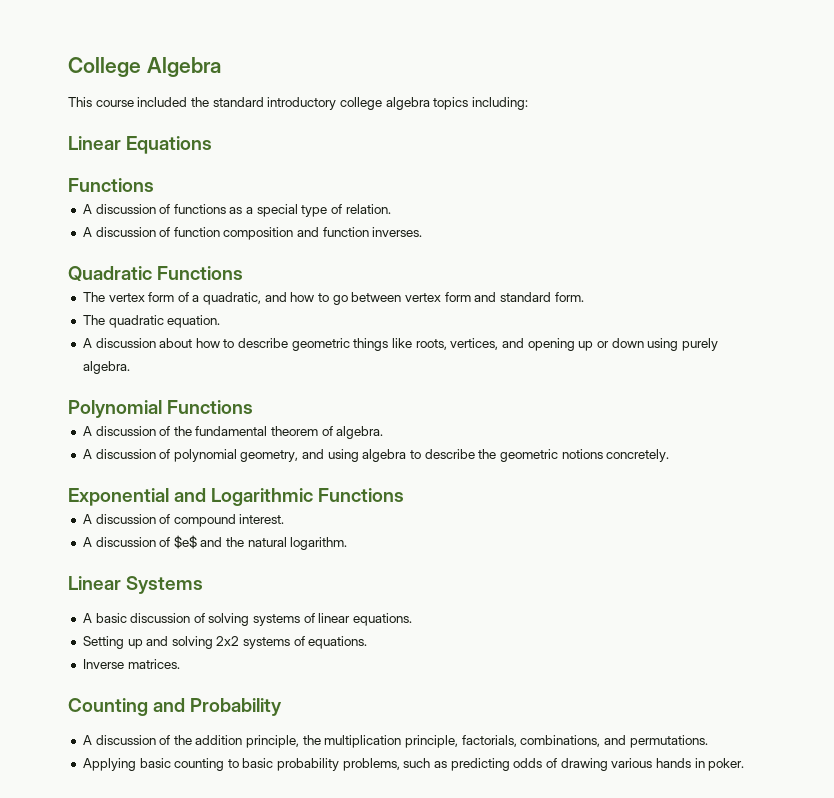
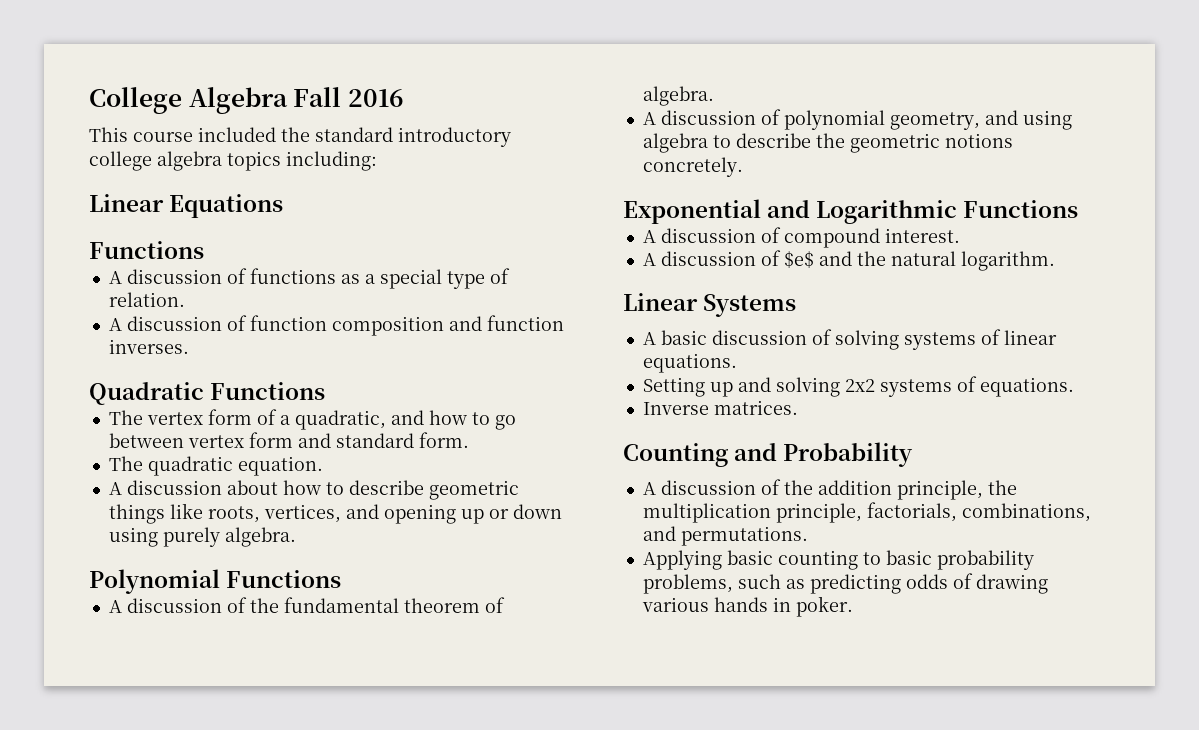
(221, 67) none -> [293,87,404,107] Fall 2016

